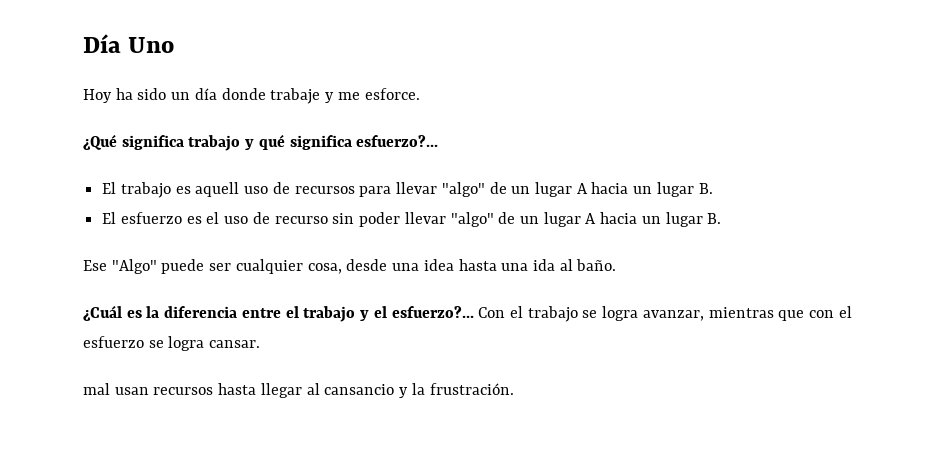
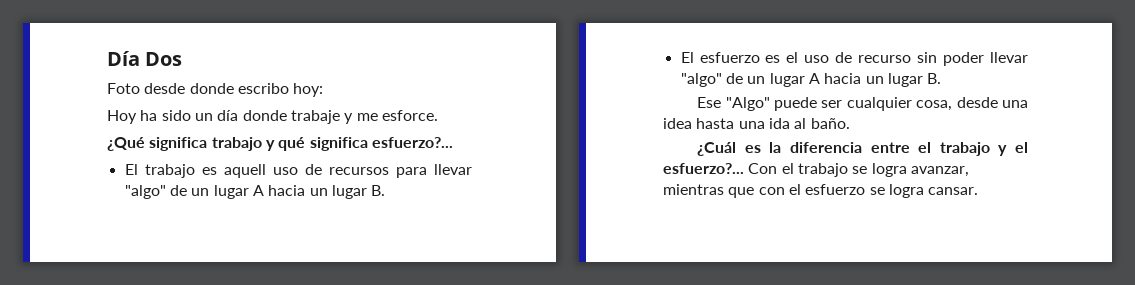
[128,37,175,53] Uno -> [145,52,183,66] [107,83,324,97] Dos // Foto desde donde escribo hoy:
[83,383,514,398] // mal usan recursos hasta llegar al cansancio y la frustración. -> (979, 191) none

